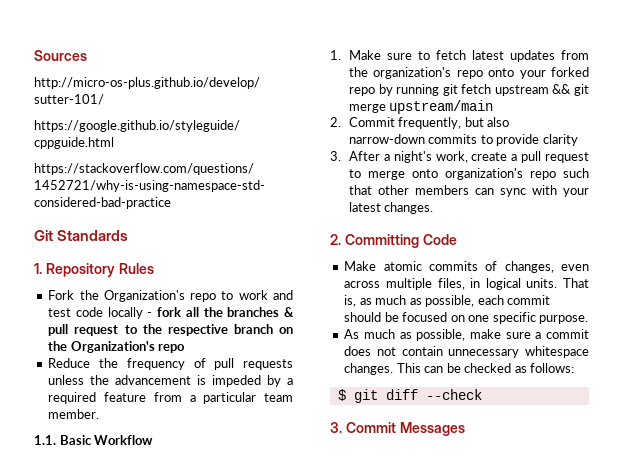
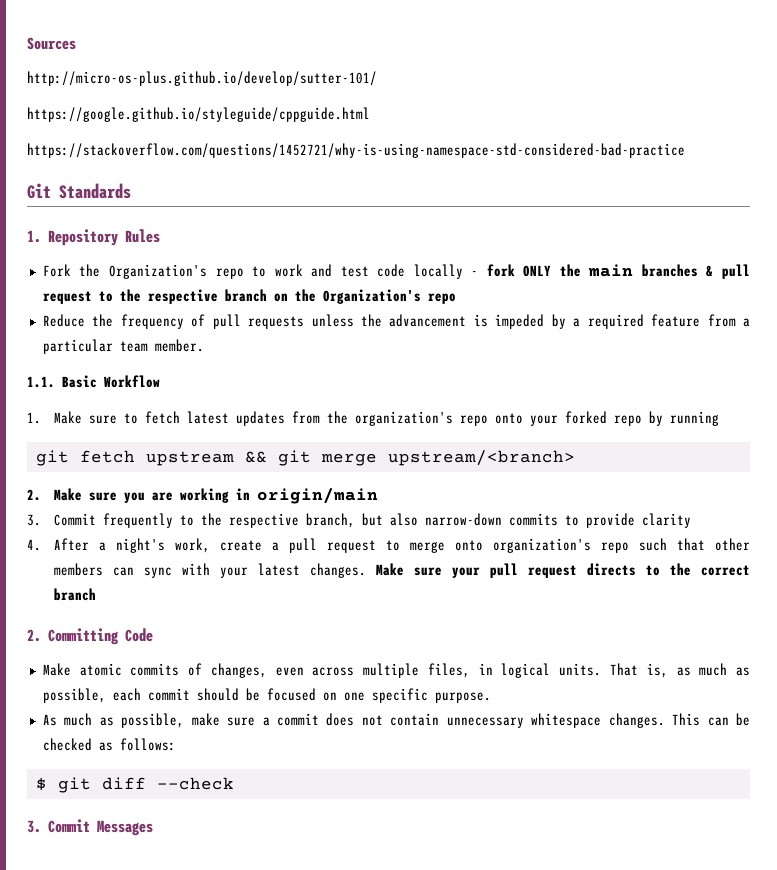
[185,307,223,317] all the -> [523,264,634,277] ONLY the main
(440, 90) none -> (719, 418) //
[389,100,494,114] [330,117,462,129] upstream/main // 2. Commit frequently, -> [387,450,575,466] [27,488,378,504] [27,513,355,528] upstream/<branch> // 2. Make sure you are working in origin/main // 3. Commit frequently to the respective branch,
[330,151,341,161] 3. -> [27,539,41,551] 4.
(434, 208) none -> [375,563,750,578] [53,588,96,601] Make sure your pull request directs to the correct branch

